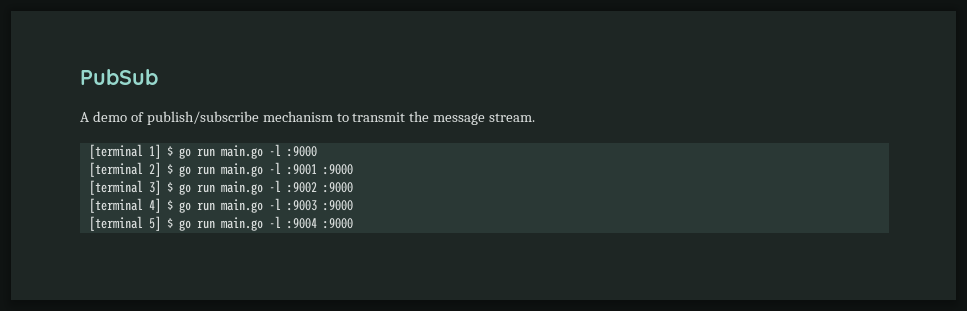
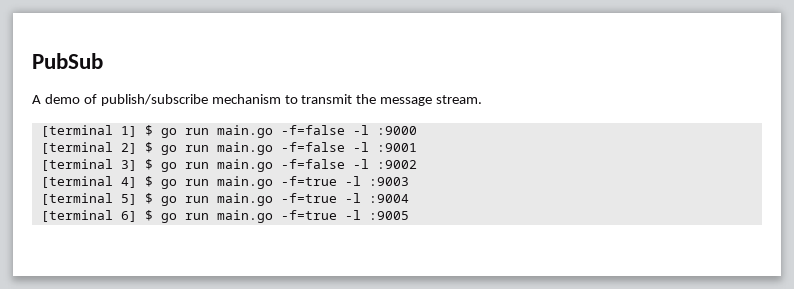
(263, 152) none -> [280,125,345,135] -f=false
(263, 170) none -> [280,142,345,152] -f=false
[322,164,353,175] :9000 -> (417, 147) none
(263, 188) none -> [280,159,345,169] -f=false
[322,182,353,193] :9000 -> (417, 164) none
(263, 206) none -> [280,176,337,186] -f=true
[322,200,353,211] :9000 -> (409, 181) none
(263, 224) none -> [280,193,337,203] -f=true
[322,218,353,229] :9000 -> [40,210,409,223] // [terminal 6] $ go run main.go -f=true -l :9005

